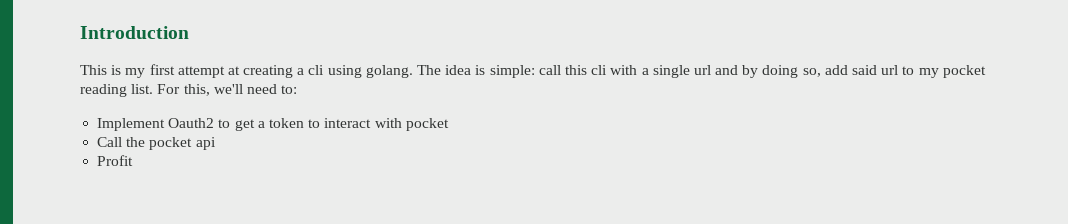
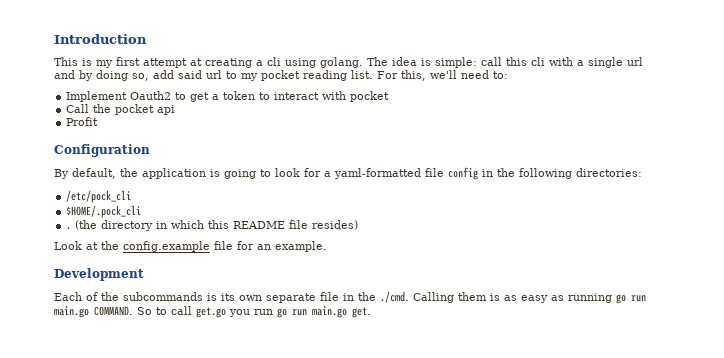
(134, 160) none -> [54,144,150,157] [54,167,642,180] [66,190,132,203] [66,205,142,218] [66,220,359,231] [54,241,327,252] [54,268,144,281] [54,291,646,304] [54,306,371,318] // Configuration // By default, the application is going to look for a yaml-formatted file config in the following directories: // /etc/pock_cli // $HOME/.pock_cli // . (the directory in which this README file resides) // Look at the config.example file for an example. // Development // Each of the subcommands is its own separate file in the ./cmd. Calling them is as easy as running go run main.go COMMAND. So to call get.go you run go run main.go get.

